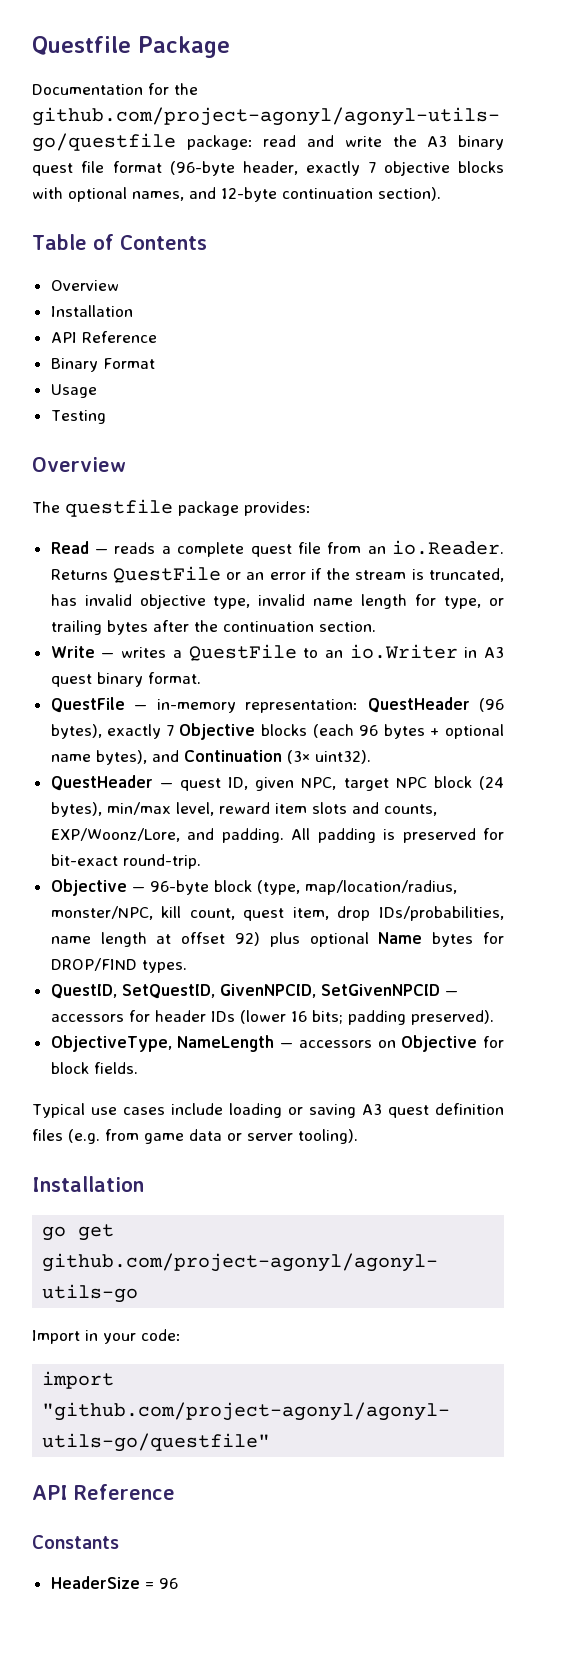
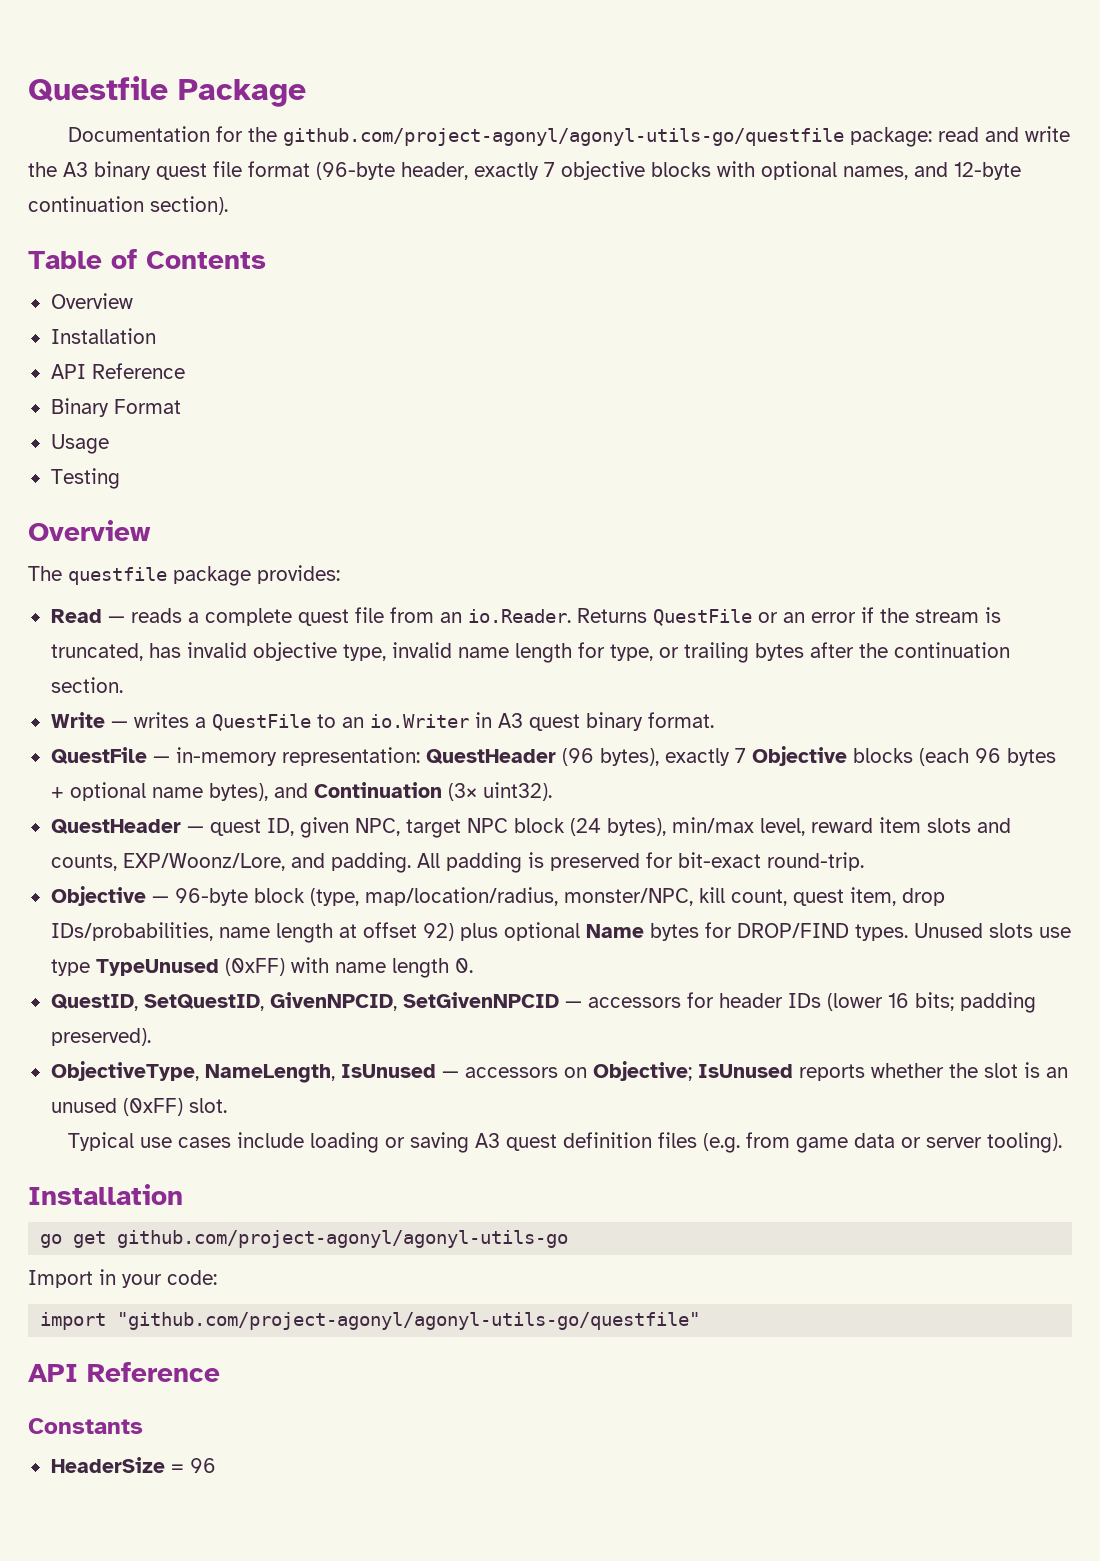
(187, 966) none -> [913,923,1071,938] [50,957,473,978] Unused slots use type TypeUnused (0xFF) with name length 0.
[177,1035,275,1052] NameLength -> [204,1064,436,1083] NameLength, IsUnused
[401,1035,504,1052] [50,1062,138,1074] Objective for block fields. -> [592,1061,1068,1081] [50,1098,227,1116] Objective; IsUnused reports whether the slot is an unused (0xFF) slot.

